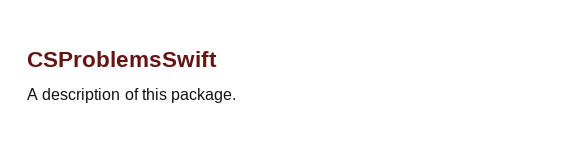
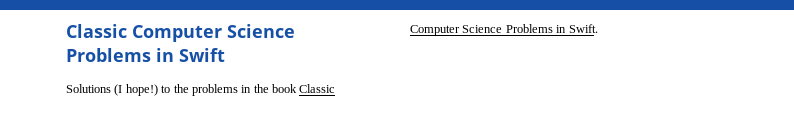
[27,51,217,67] [27,88,237,103] CSProblemsSwift // A description of this package. -> [66,24,295,42] [66,48,225,62] [66,84,336,96] [410,24,598,36] Classic Computer Science Problems in Swift // Solutions (I hope!) to the problems in the book Classic Computer Science Problems in Swift.

